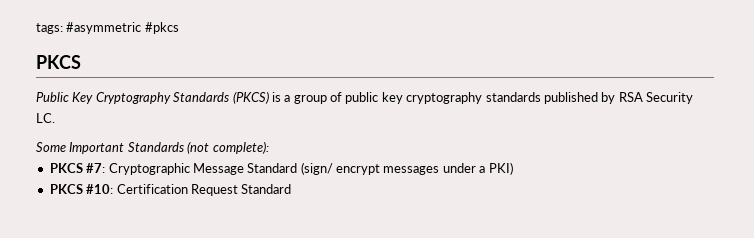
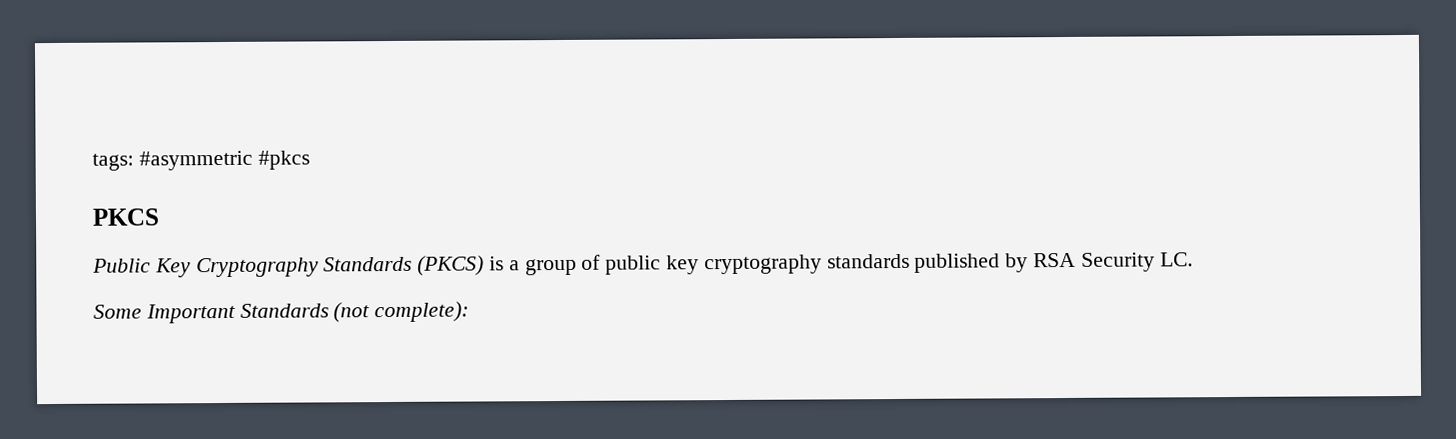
[49,162,513,175] [49,184,292,196] // PKCS #7: Cryptographic Message Standard (sign/ encrypt messages under a PKI) // PKCS #10: Certification Request Standard -> (470, 312) none

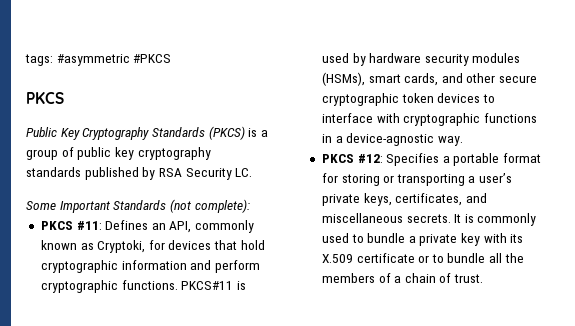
[257,150,310,170] #pkcs -> [133,54,172,63] #PKCS
(470, 312) none -> [40,220,255,233] [40,240,265,253] [40,260,260,273] [40,280,246,293] [321,53,521,66] [321,72,538,86] [321,93,495,106] [321,113,537,126] [321,133,463,146] [321,153,542,166] [321,173,513,186] [321,193,487,206] [321,213,537,226] [321,233,524,246] [321,253,524,263] [321,273,484,283] // PKCS #11: Defines an API, commonly known as Cryptoki, for devices that hold cryptographic information and perform cryptographic functions. PKCS#11 is used by hardware security modules (HSMs), smart cards, and other secure cryptographic token devices to interface with cryptographic functions in a device-agnostic way. // PKCS #12: Specifies a portable format for storing or transporting a user’s private keys, certificates, and miscellaneous secrets. It is commonly used to bundle a private key with its X.509 certificate or to bundle all the members of a chain of trust.

